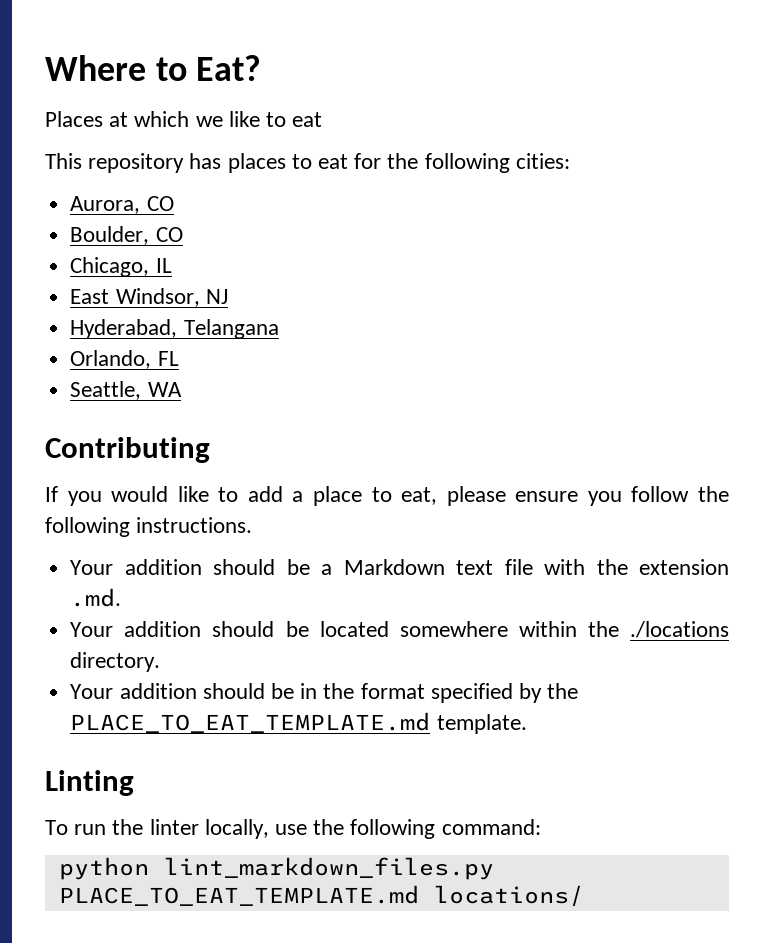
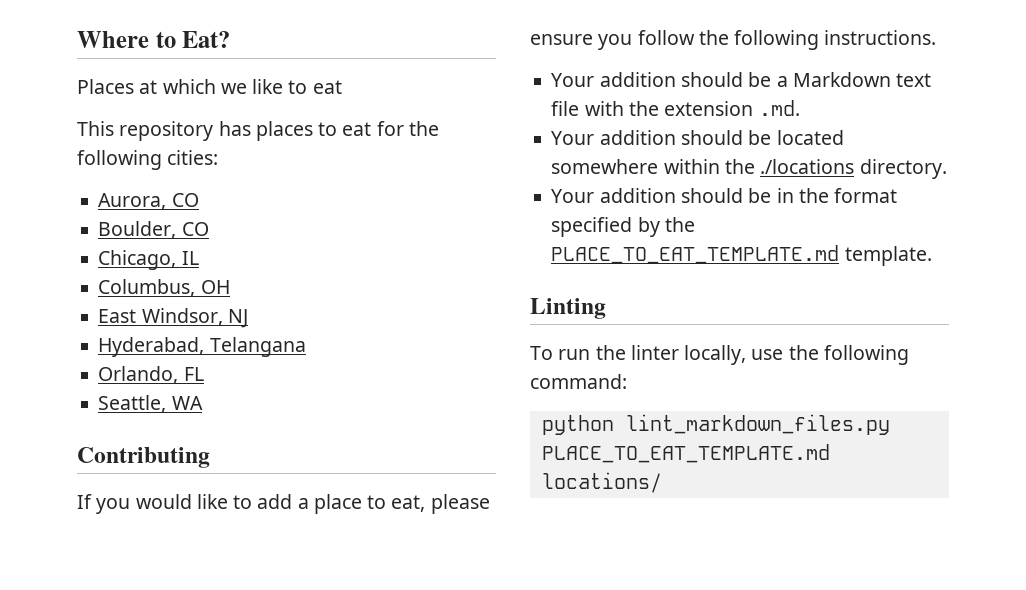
(172, 265) none -> [98,279,230,297] // Columbus, OH

